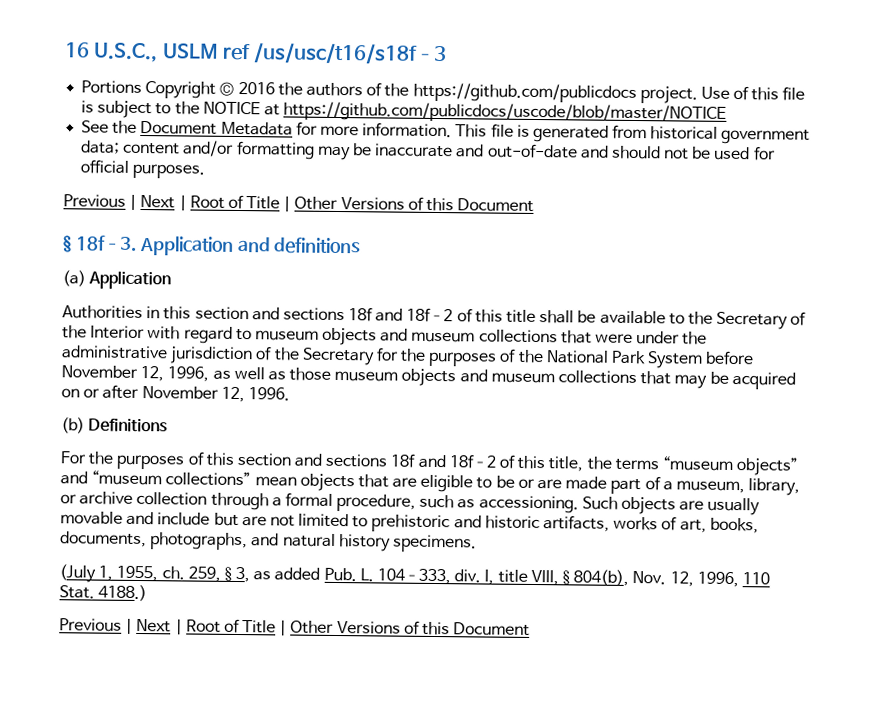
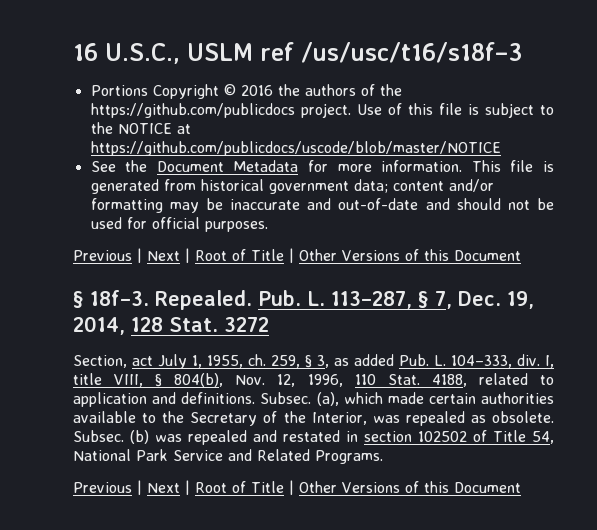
[139,235,362,256] [62,270,172,290] [62,305,807,330] [62,325,708,346] [61,345,755,369] [61,365,796,390] [61,384,290,403] [61,417,169,434] [60,451,799,476] [60,470,801,496] [60,491,761,516] [60,511,759,534] [60,531,477,553] [59,564,96,583] Application and definitions // (a) Application // Authorities in this section and sections 18f and 18f–2 of this title shall be available to the Secretary of the Interior with regard to museum objects and museum collections that were under the administrative jurisdiction of the Secretary for the purposes of the National Park System before November 12, 1996, as well as those museum objects and museum collections that may be acquired on or after November 12, 1996. // (b) Definitions // For the purposes of this section and sections 18f and 18f–2 of this title, the terms “museum objects” and “museum collections” mean objects that are eligible to be or are made part of a museum, library, or archive collection through a formal procedure, such as accessioning. Such objects are usually movable and include but are not limited to prehistoric and historic artifacts, works of art, books, documents, photographs, and natural history specimens. // (July -> [155,290,534,310] [73,316,269,335] [73,354,187,369] Repealed. Pub. L. 113–287, § 7, Dec. 19, 2014, 128 Stat. 3272 // Section, act July
[98,584,148,602] 4188.) -> [431,373,554,387] [73,392,554,407] [73,411,554,426] [73,430,554,445] [73,449,383,464] 4188, related to application and definitions. Subsec. (a), which made certain authorities available to the Secretary of the Interior, was repealed as obsolete. Subsec. (b) was repealed and restated in section 102502 of Title 54, National Park Service and Related Programs.

